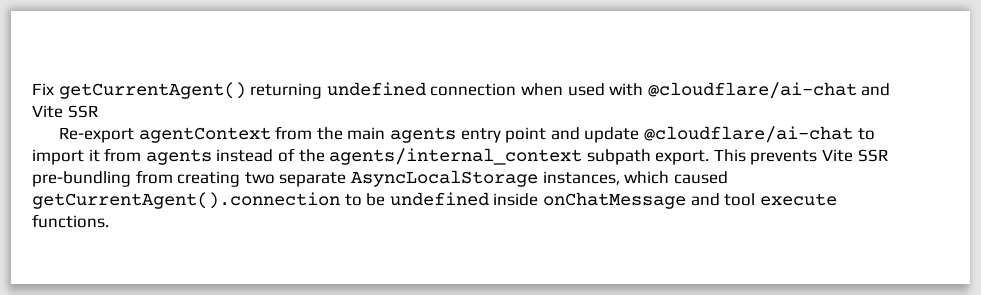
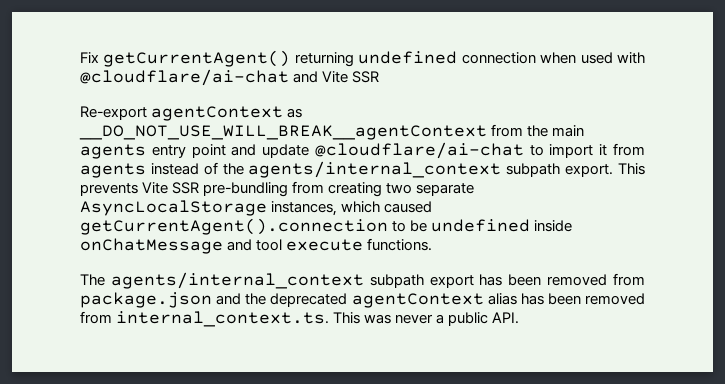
(271, 135) none -> [287,108,303,118] [79,125,487,140] as __DO_NOT_USE_WILL_BREAK__agentContext
(109, 221) none -> [80,272,645,289] [80,292,645,308] [80,311,520,327] // The agents/internal_context subpath export has been removed from package.json and the deprecated agentContext alias has been removed from internal_context.ts. This was never a public API.

